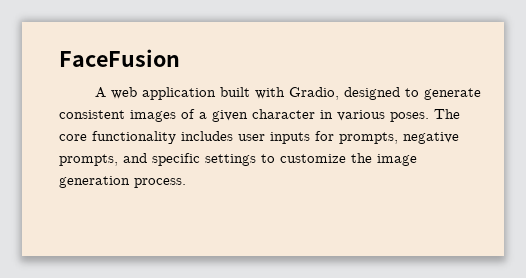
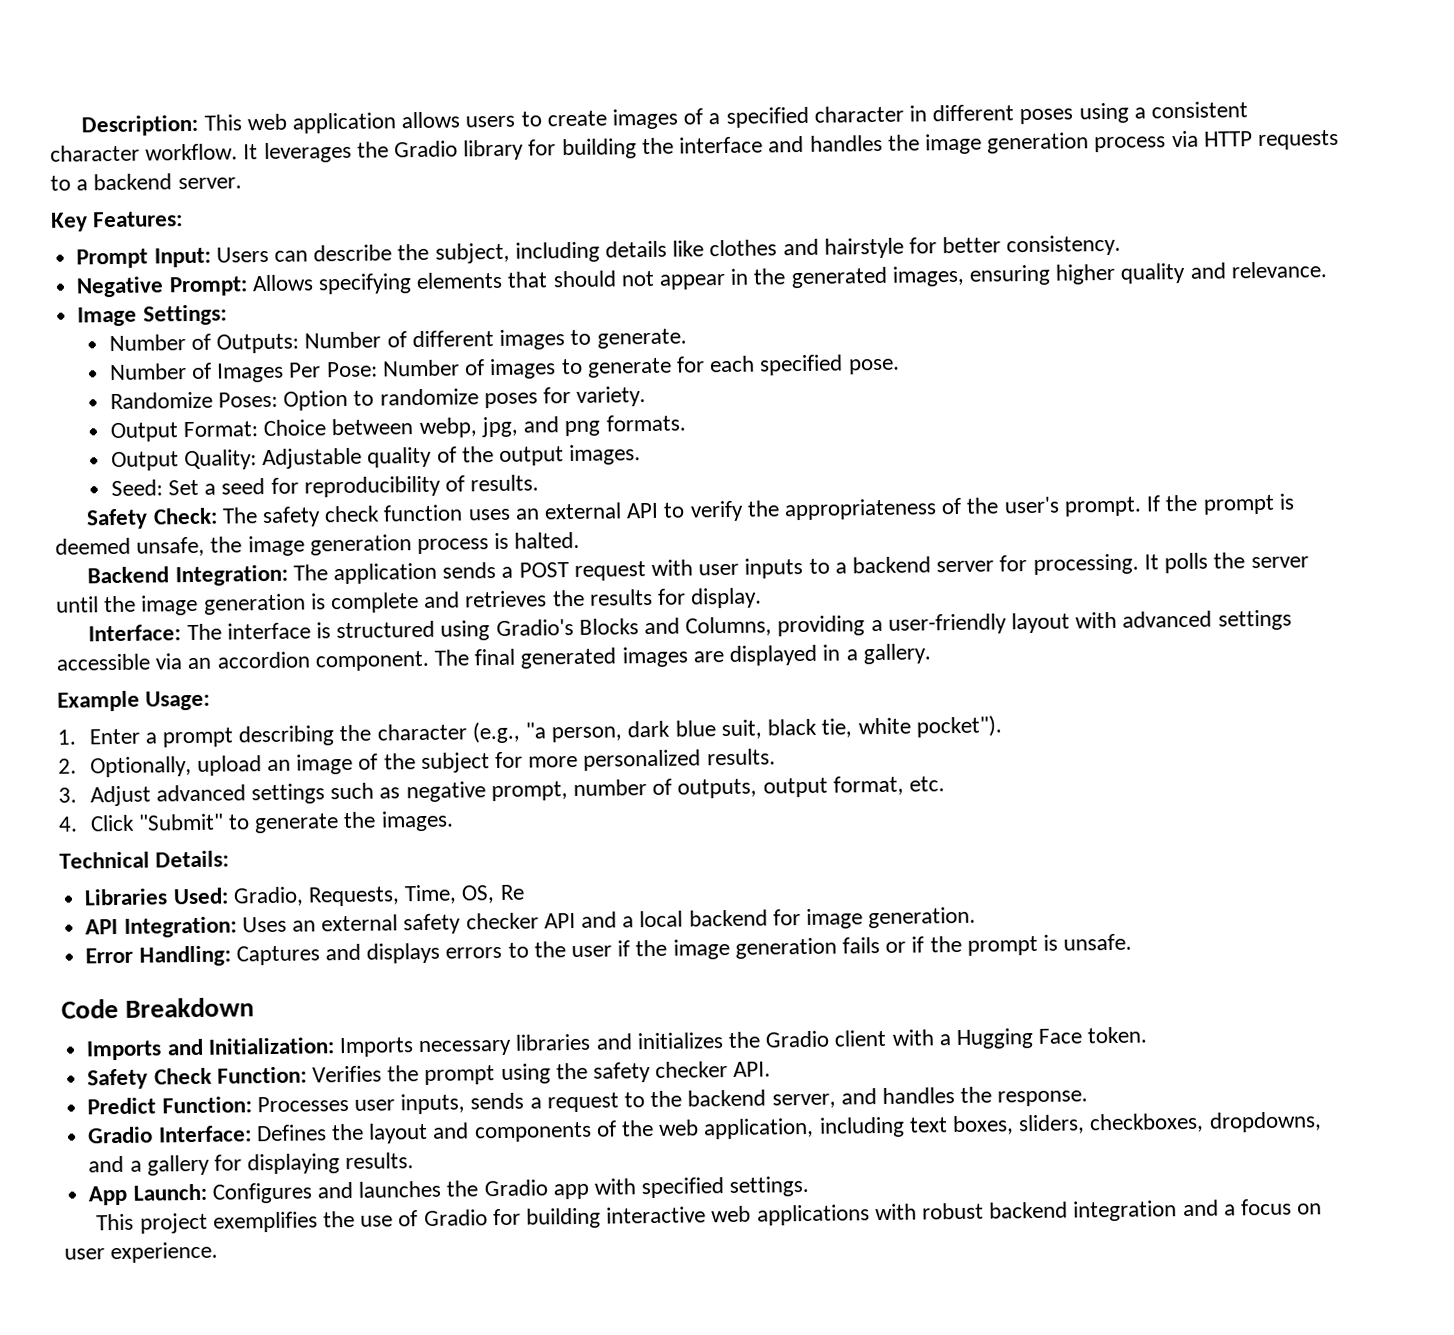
[59,49,180,67] [94,87,481,100] [59,110,125,119] FaceFusion // A web application built with Gradio, designed to generate consistent -> [81,110,607,137] Description: This web application allows users to create
[212,110,248,122] given -> [725,106,809,128] specified
[337,109,460,122] [59,131,459,144] [59,153,417,166] [59,176,186,188] various poses. The core functionality includes user inputs for prompts, negative prompts, and specific settings to customize the image generation process. -> [932,101,1249,125] [50,129,1339,164] [50,173,242,191] [50,211,184,232] [76,234,1122,269] [76,261,1327,298] [77,304,227,327] [108,328,687,354] [108,354,900,383] [109,386,647,411] [109,414,686,443] [110,444,642,472] [110,474,540,498] [86,493,1294,530] [55,531,581,557] [87,552,1309,587] [56,587,763,616] [88,609,1292,642] [56,643,931,672] [57,690,211,712] [57,715,1002,748] [58,748,776,778] [58,775,946,807] [58,810,454,834] [59,850,230,869] [84,884,525,907] [85,906,977,938] [85,933,1133,967] [61,997,255,1019] [86,1026,1148,1061] [87,1061,772,1090] [87,1086,1089,1115] [87,1111,1322,1144] [88,1152,415,1176] [88,1175,810,1206] [96,1198,1323,1234] [64,1241,219,1264] different poses using a consistent character workflow. It leverages the Gradio library for building the interface and handles the image generation process via HTTP requests to a backend server. // Key Features: // Prompt Input: Users can describe the subject, including details like clothes and hairstyle for better consistency. // Negative Prompt: Allows specifying elements that should not appear in the generated images, ensuring higher quality and relevance. // Image Settings: // Number of Outputs: Number of different images to generate. // Number of Images Per Pose: Number of images to generate for each specified pose. // Randomize Poses: Option to randomize poses for variety. // Output Format: Choice between webp, jpg, and png formats. // Output Quality: Adjustable quality of the output images. // Seed: Set a seed for reproducibility of results. // Safety Check: The safety check function uses an external API to verify the appropriateness of the user's prompt. If the prompt is deemed unsafe, the image generation process is halted. // Backend Integration: The application sends a POST request with user inputs to a backend server for processing. It polls the server until the image generation is complete and retrieves the results for display. // Interface: The interface is structured using Gradio's Blocks and Columns, providing a user-friendly layout with advanced settings accessible via an accordion component. The final generated images are displayed in a gallery. // Example Usage: // 1. Enter a prompt describing the character (e.g., "a person, dark blue suit, black tie, white pocket"). // 2. Optionally, upload an image of the subject for more personalized results. // 3. Adjust advanced settings such as negative prompt, number of outputs, output format, etc. // 4. Click "Submit" to generate the images. // Technical Details: // Libraries Used: Gradio, Requests, Time, OS, Re // API Integration: Uses an external safety checker API and a local backend for image generation. // Error Handling: Captures and displays errors to the user if the image generation fails or if the prompt is unsafe. // Code Breakdown // Imports and Initialization: Imports necessary libraries and initializes the Gradio client with a Hugging Face token. // Safety Check Function: Verifies the prompt using the safety checker API. // Predict Function: Processes user inputs, sends a request to the backend server, and handles the response. // Gradio Interface: Defines the layout and components of the web application, including text boxes, sliders, checkboxes, dropdowns, and a gallery for displaying results. // App Launch: Configures and launches the Gradio app with specified settings. // This project exemplifies the use of Gradio for building interactive web applications with robust backend integration and a focus on user experience.

